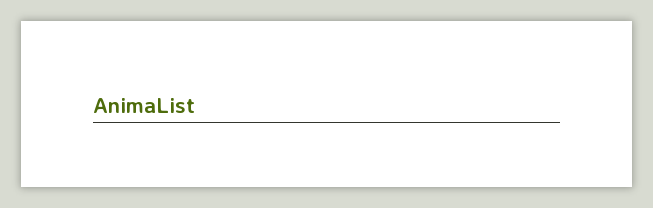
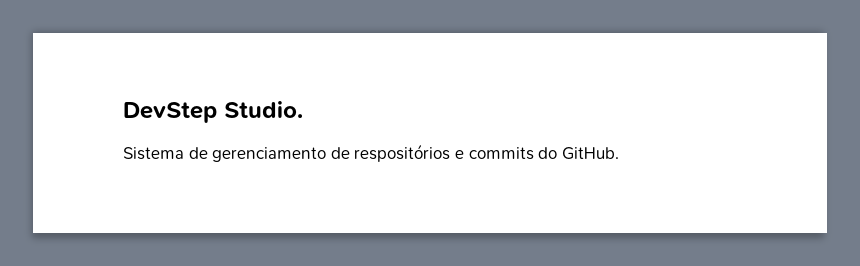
[93,98,195,113] AnimaList -> [123,101,303,123] [123,144,619,162] DevStep Studio. // Sistema de gerenciamento de respositórios e commits do GitHub.

